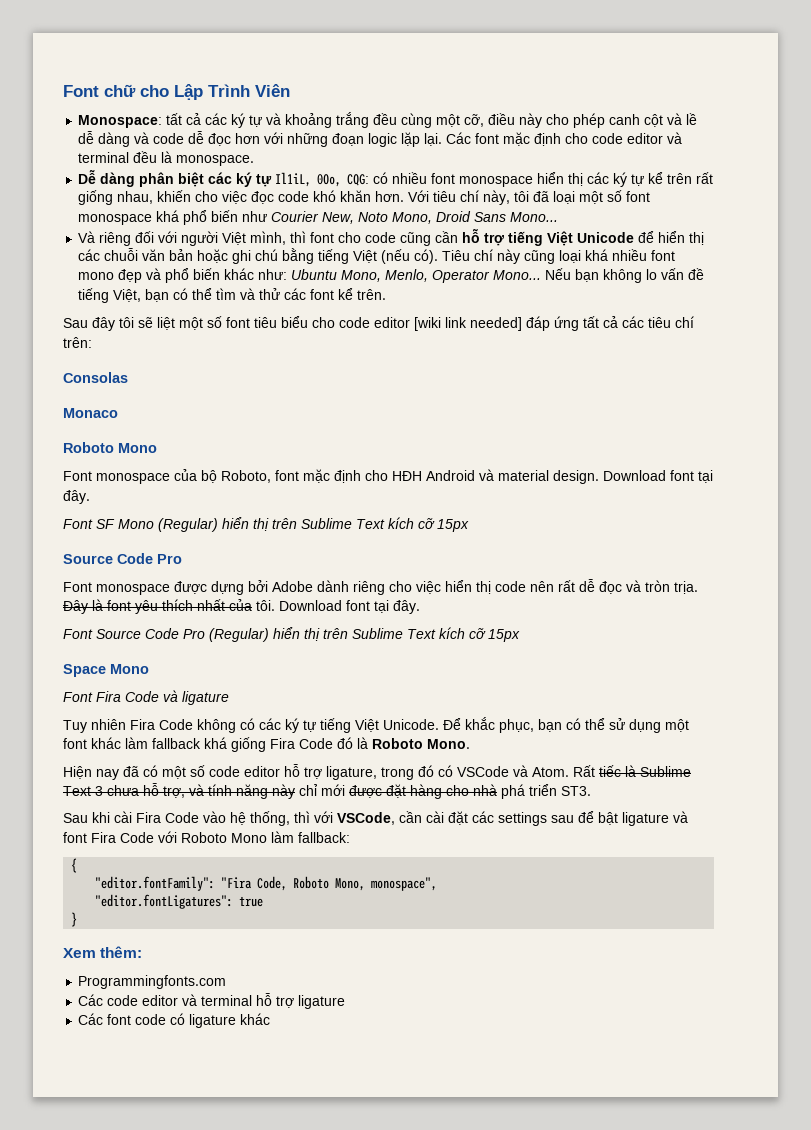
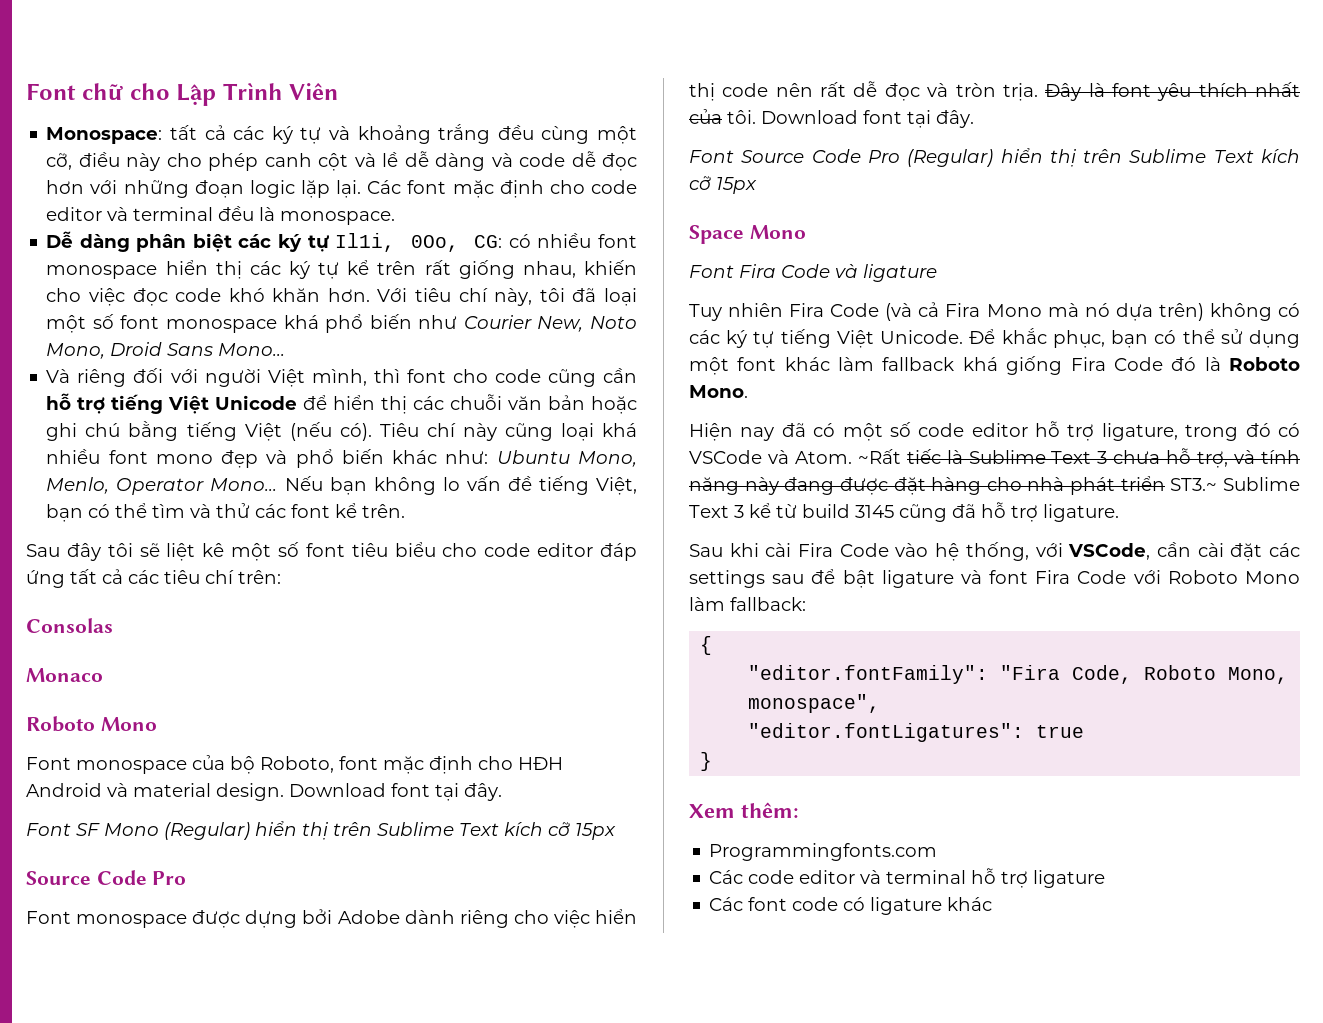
[275,172,370,187] Il1iL, 0Oo, CQG: -> [335,233,503,252] Il1i, 0Oo, CG:
(175, 323) none -> [202,543,225,557] kê
[414,317,522,331] [wiki link needed] -> (594, 550) none
(193, 724) none -> [885,302,1204,321] (và cả Fira Mono mà nó dựa trên)
[573,765,595,777] Rất -> [857,449,901,464] ~Rất
[299,784,345,796] chỉ mới -> [784,477,835,495] đang
[501,784,591,799] phá triển ST3. -> [1070,476,1300,495] [689,502,1119,522] phát triển ST3.~ Sublime Text 3 kể từ build 3145 cũng đã hỗ trợ ligature.
[294,811,310,823] thì -> (1029, 551) none

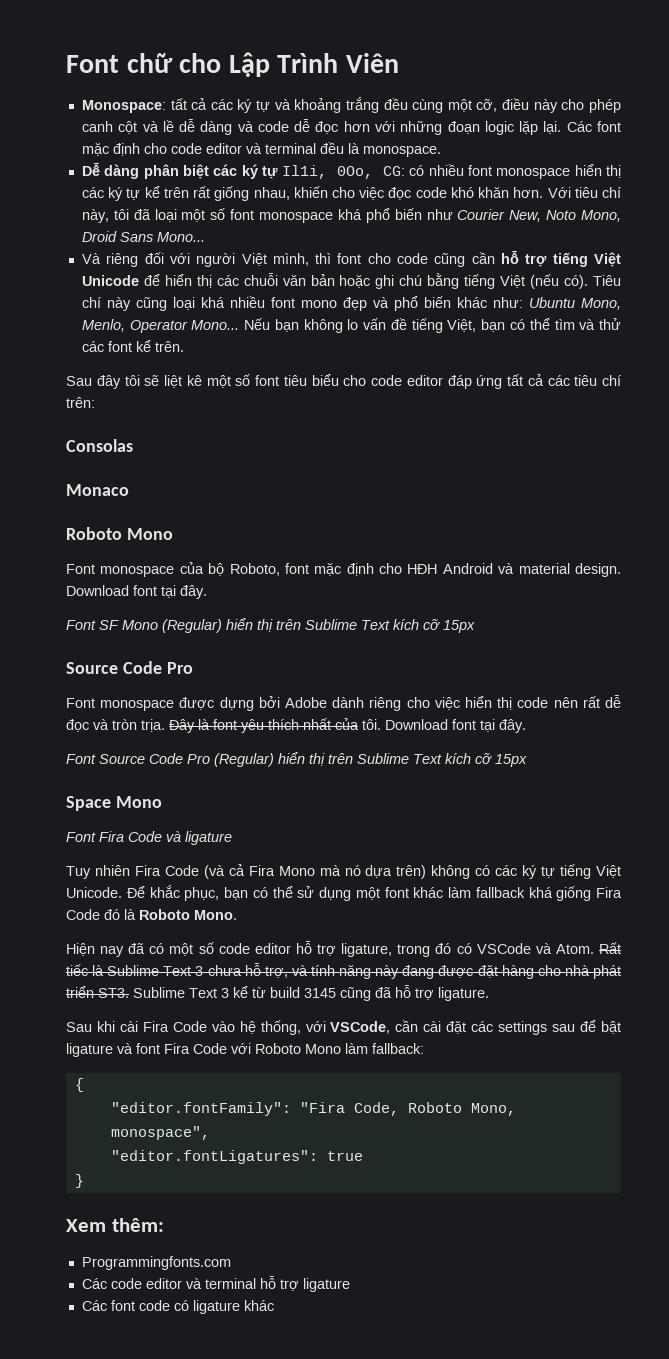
[857,449,901,464] ~Rất -> [599,942,622,954] Rất
[1170,478,1218,491] ST3.~ -> [98,988,129,998] ST3.

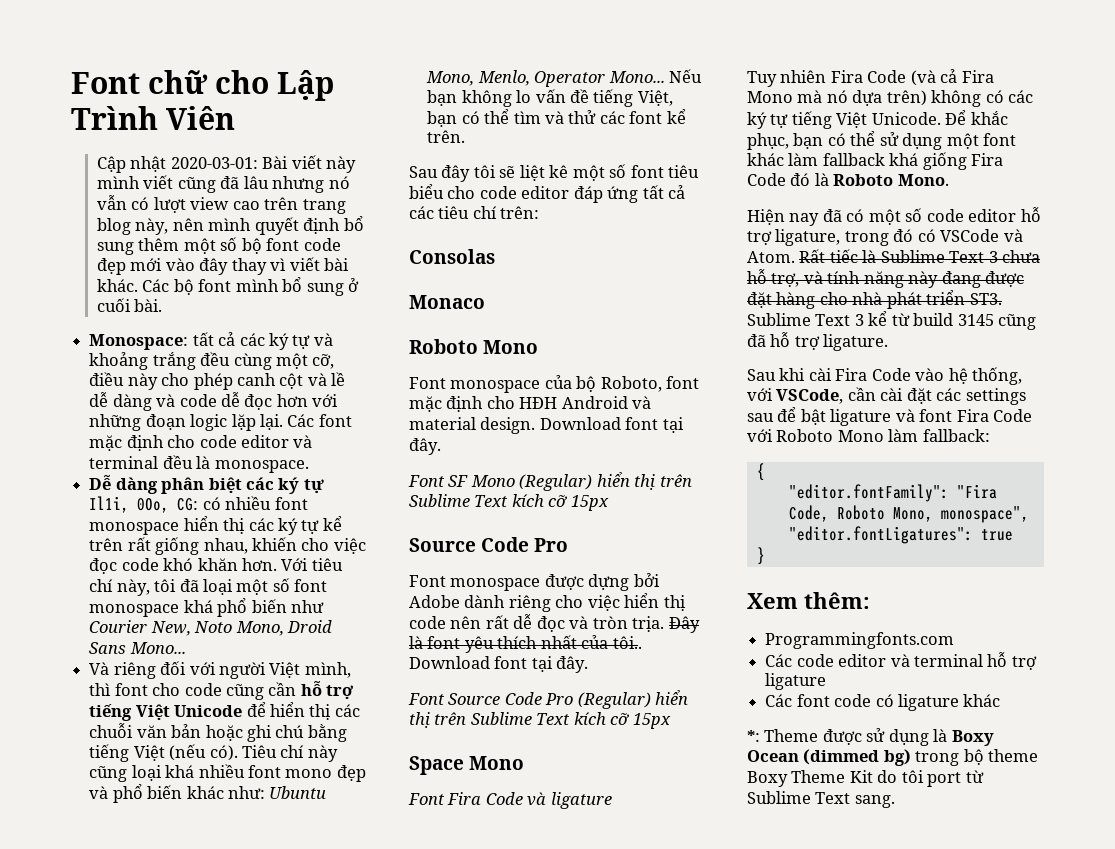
(399, 63) none -> [96,155,357,173] [96,175,350,193] [96,195,346,214] [96,216,364,235] [96,237,341,255] [96,257,350,275] [96,277,360,296] [96,298,163,312] // Cập nhật 2020-03-01: Bài viết này mình viết cũng đã lâu nhưng nó vẫn có lượt view cao trên trang blog này, nên mình quyết định bổ sung thêm một số bộ font code đẹp mới vào đây thay vì viết bài khác. Các bộ font mình bổ sung ở cuối bài.
[362,719,381,730] tôi. -> [612,636,642,649] tôi..
(274, 1305) none -> [747,728,994,746] [747,749,1039,766] [747,770,984,787] [747,791,895,808] // *: Theme được sử dụng là Boxy Ocean (dimmed bg) trong bộ theme Boxy Theme Kit do tôi port từ Sublime Text sang.

